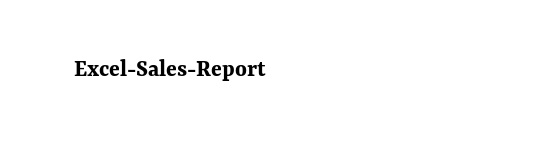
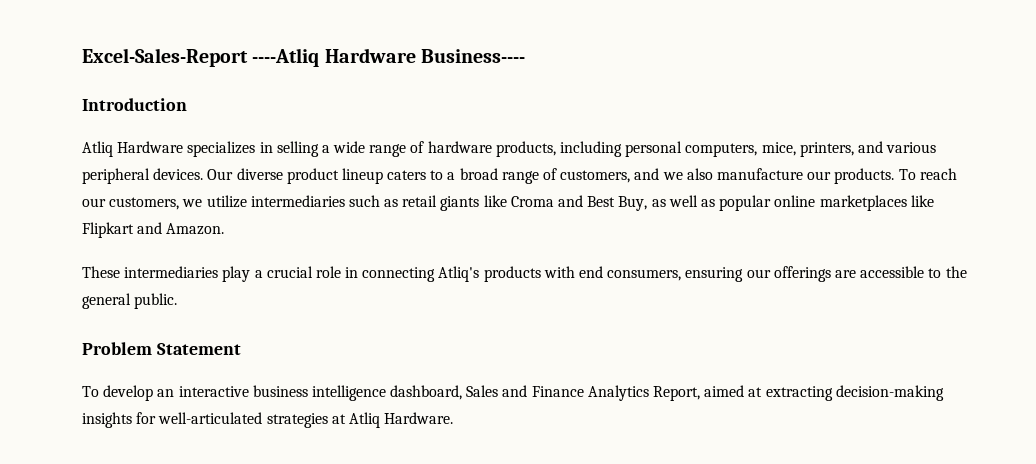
(266, 70) none -> [252,48,525,67] [82,98,187,111] [82,141,937,157] [82,168,957,184] [82,195,934,211] [82,222,225,238] [82,266,967,282] [82,293,178,309] [82,342,241,355] [82,385,944,401] [82,412,454,428] ----Atliq Hardware Business---- // Introduction // Atliq Hardware specializes in selling a wide range of hardware products, including personal computers, mice, printers, and various peripheral devices. Our diverse product lineup caters to a broad range of customers, and we also manufacture our products. To reach our customers, we utilize intermediaries such as retail giants like Croma and Best Buy, as well as popular online marketplaces like Flipkart and Amazon. // These intermediaries play a crucial role in connecting Atliq's products with end consumers, ensuring our offerings are accessible to the general public. // Problem Statement // To develop an interactive business intelligence dashboard, Sales and Finance Analytics Report, aimed at extracting decision-making insights for well-articulated strategies at Atliq Hardware.

